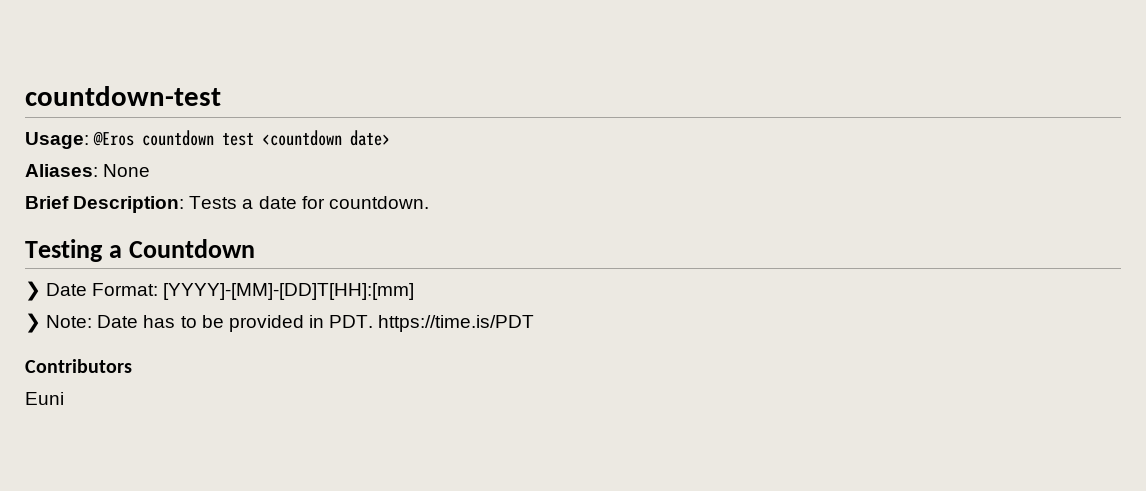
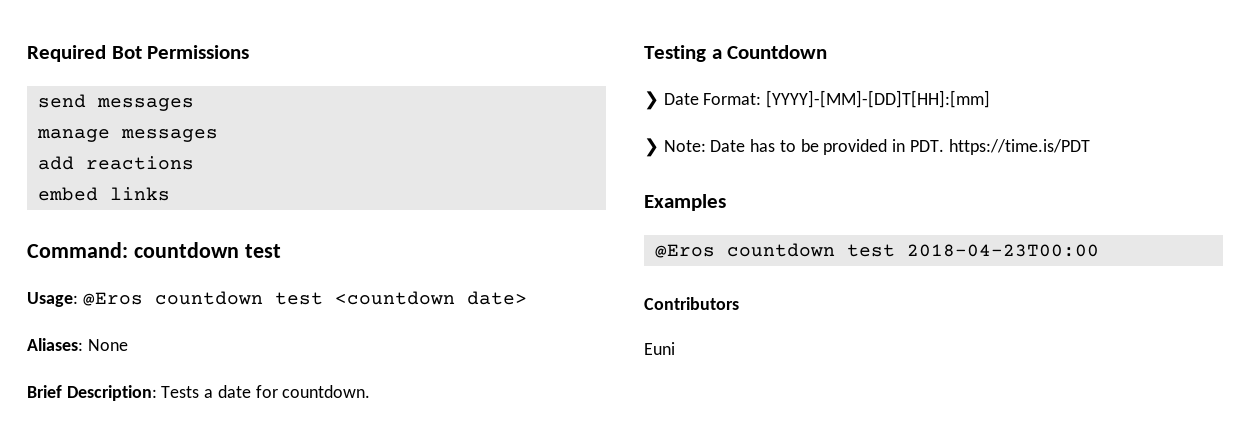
[25,86,221,106] countdown-test -> [27,45,250,62] [37,94,194,111] [36,129,218,142] [37,156,194,170] [37,187,170,201] [27,242,281,258] Required Bot Permissions // send messages // manage messages // add reactions // embed links // Command: countdown test
(535, 323) none -> [644,194,726,211] [654,243,1099,258] // Examples // @Eros countdown test 2018-04-23T00:00

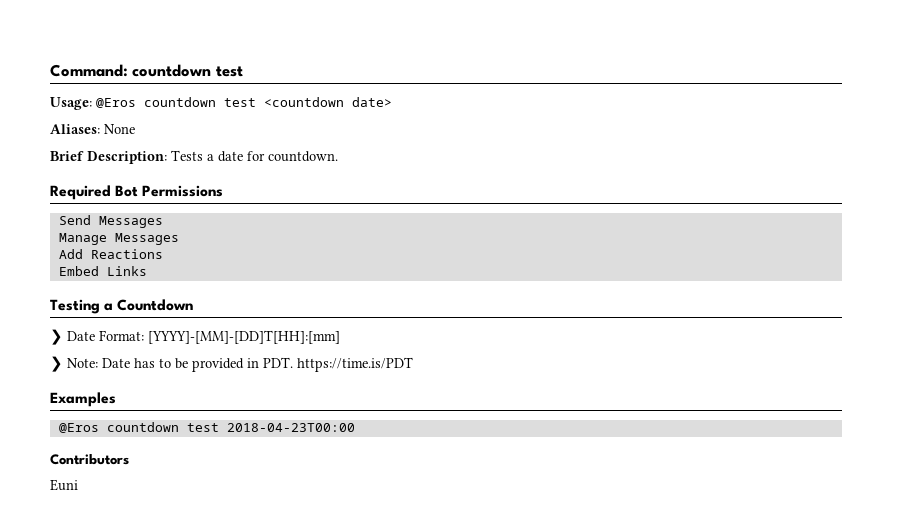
[27,45,250,62] [37,94,194,111] [36,129,218,142] [37,156,194,170] [37,187,170,201] Required Bot Permissions // send messages // manage messages // add reactions // embed links // -> (50, 70) none
(371, 391) none -> [50,185,224,200] [58,215,163,228] [58,233,179,245] [58,249,163,259] [58,266,147,276] // Required Bot Permissions // Send Messages // Manage Messages // Add Reactions // Embed Links

